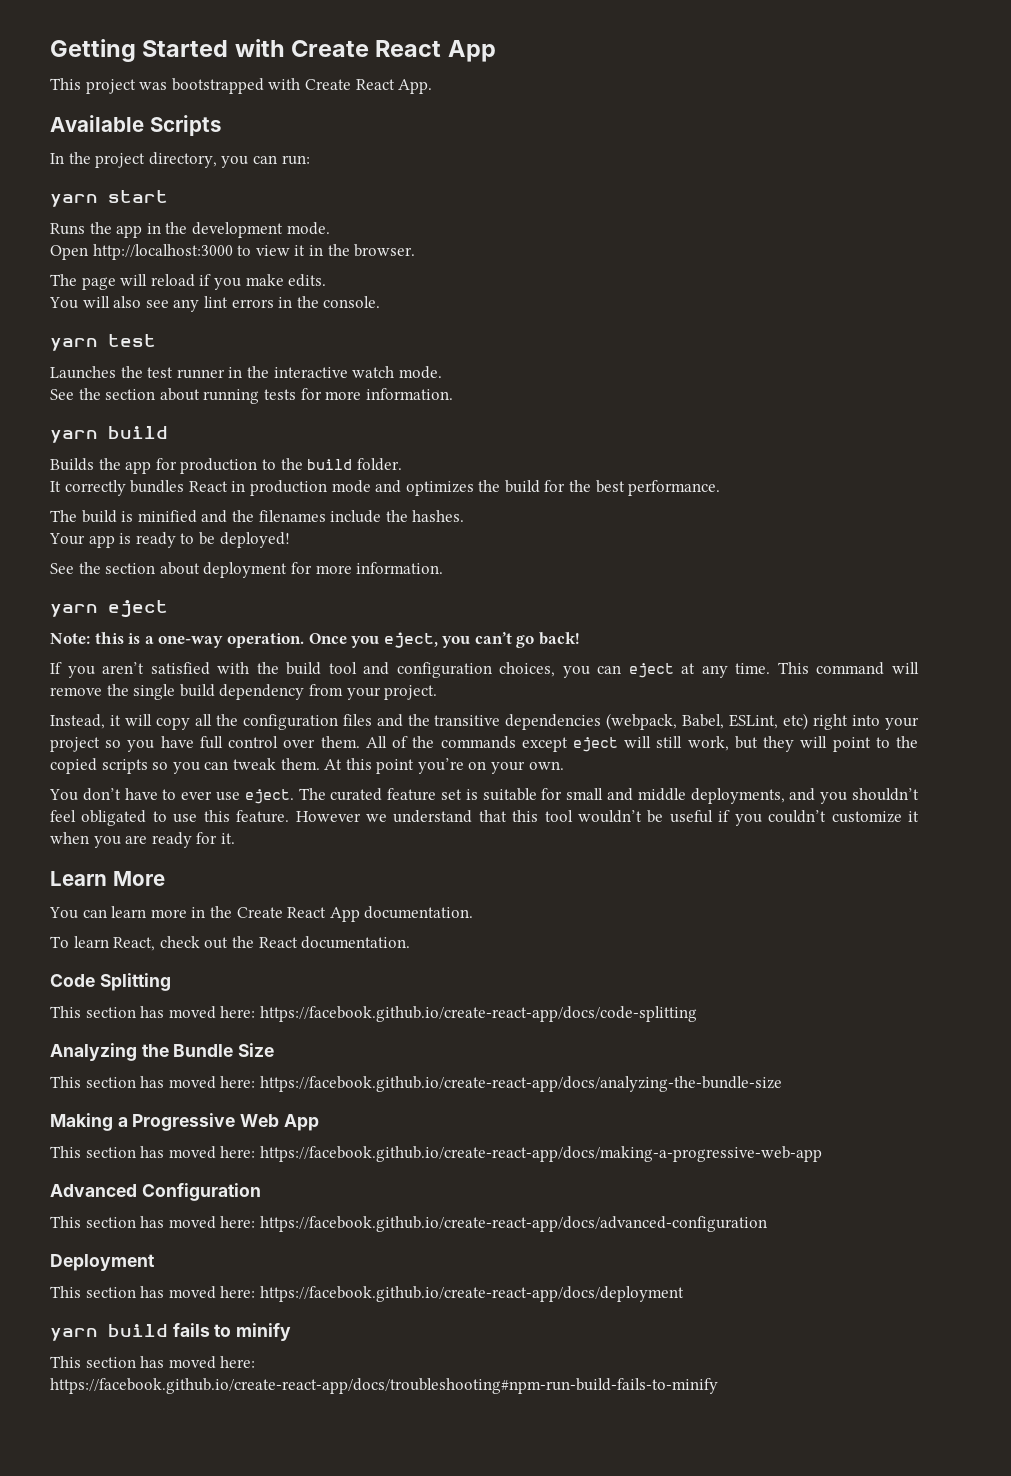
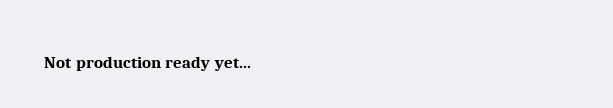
[50,39,496,62] [50,78,433,94] [50,115,221,136] [50,152,310,168] [50,190,168,207] [50,222,330,238] [50,244,416,260] [50,274,327,290] [49,296,381,312] [50,334,156,351] [50,366,442,379] [50,388,453,404] [50,426,168,443] [50,458,402,474] [50,480,721,496] [50,510,465,523] [49,532,290,548] [50,562,444,578] [50,600,168,618] [50,632,581,648] [50,662,919,678] [50,684,438,700] [50,713,920,730] [50,736,919,752] [50,758,564,774] [49,788,919,804] [50,810,920,826] [50,832,235,848] [50,871,165,886] [49,906,474,922] [50,936,411,951] [50,973,171,991] [50,1006,697,1022] [50,1043,275,1061] [50,1076,782,1092] [50,1113,319,1131] [50,1146,822,1162] [50,1183,261,1201] [50,1216,767,1232] [50,1254,155,1271] [50,1286,684,1302] [50,1323,292,1341] [50,1356,256,1369] [50,1378,718,1394] Getting Started with Create React App // This project was bootstrapped with Create React App. // Available Scripts // In the project directory, you can run: // yarn start // Runs the app in the development mode. // Open http://localhost:3000 to view it in the browser. // The page will reload if you make edits. // You will also see any lint errors in the console. // yarn test // Launches the test runner in the interactive watch mode. // See the section about running tests for more information. // yarn build // Builds the app for production to the build folder. // It correctly bundles React in production mode and optimizes the build for the best performance. // The build is minified and the filenames include the hashes. // Your app is ready to be deployed! // See the section about deployment for more information. // yarn eject // Note: this is a one-way operation. Once you eject, you can’t go back! // If you aren’t satisfied with the build tool and configuration choices, you can eject at any time. This command will remove the single build dependency from your project. // Instead, it will copy all the configuration files and the transitive dependencies (webpack, Babel, ESLint, etc) right into your project so you have full control over them. All of the commands except eject will still work, but they will point to the copied scripts so you can tweak them. At this point you’re on your own. // You don’t have to ever use eject. The curated feature set is suitable for small and middle deployments, and you shouldn’t feel obligated to use this feature. However we understand that this tool wouldn’t be useful if you couldn’t customize it when you are ready for it. // Learn More // You can learn more in the Create React App documentation. // To learn React, check out the React documentation. // Code Splitting // This section has moved here: https://facebook.github.io/create-react-app/docs/code-splitting // Analyzing the Bundle Size // This section has moved here: https://facebook.github.io/create-react-app/docs/analyzing-the-bundle-size // Making a Progressive Web App // This section has moved here: https://facebook.github.io/create-react-app/docs/making-a-progressive-web-app // Advanced Configuration // This section has moved here: https://facebook.github.io/create-react-app/docs/advanced-configuration // Deployment // This section has moved here: https://facebook.github.io/create-react-app/docs/deployment // yarn build fails to minify // This section has moved here: https://facebook.github.io/create-react-app/docs/troubleshooting#npm-run-build-fails-to-minify -> [44,56,251,71] Not production ready yet...

